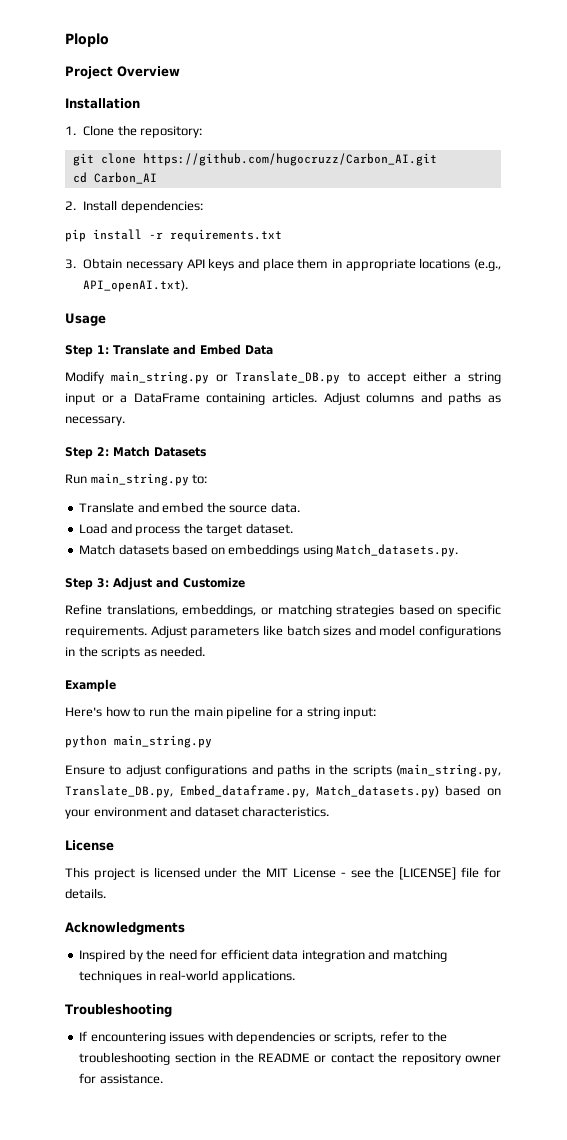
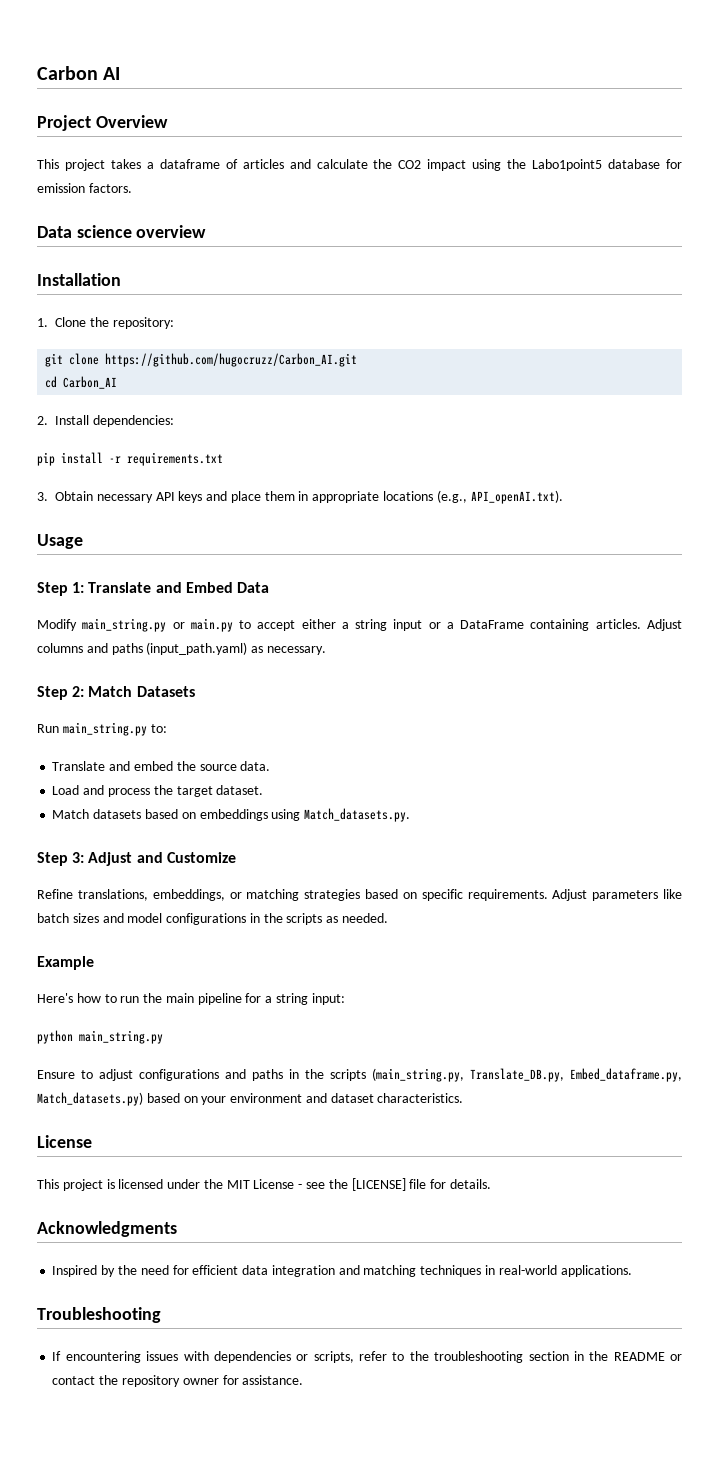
[65,33,109,47] Ploplo -> [37,66,121,80] Carbon AI
(180, 71) none -> [37,159,682,171] [37,183,132,193] [37,225,207,238] // This project takes a dataframe of articles and calculate the CO2 impact using the Labo1point5 database for emission factors. // Data science overview
[235,371,341,384] Translate_DB.py -> [190,618,233,632] main.py
(482, 398) none -> [146,642,248,655] (input_path.yaml)

